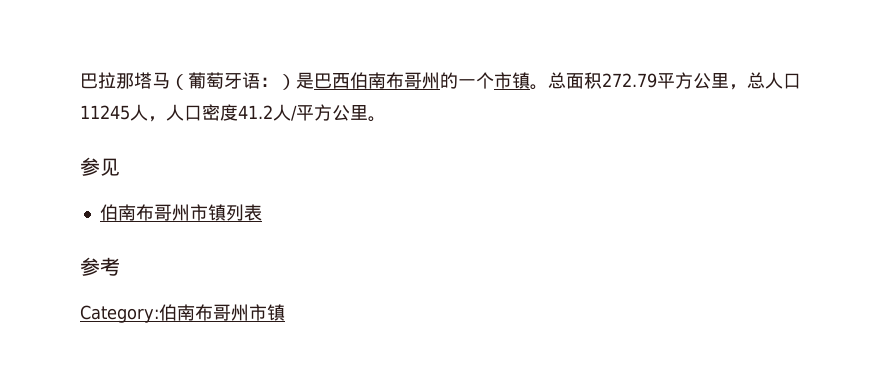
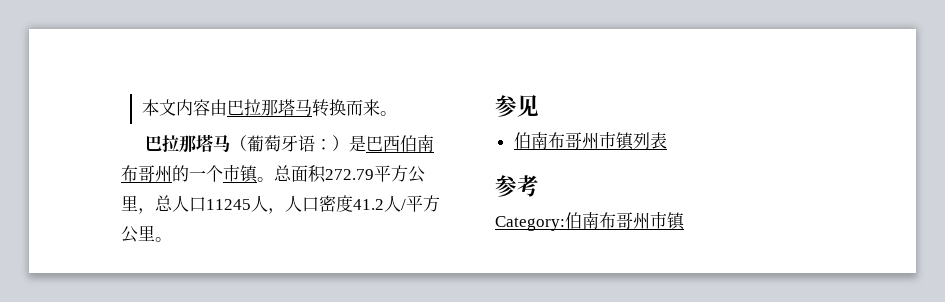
(80, 81) none -> [141,99,397,117] 本文内容由巴拉那塔马转换而来。 //

